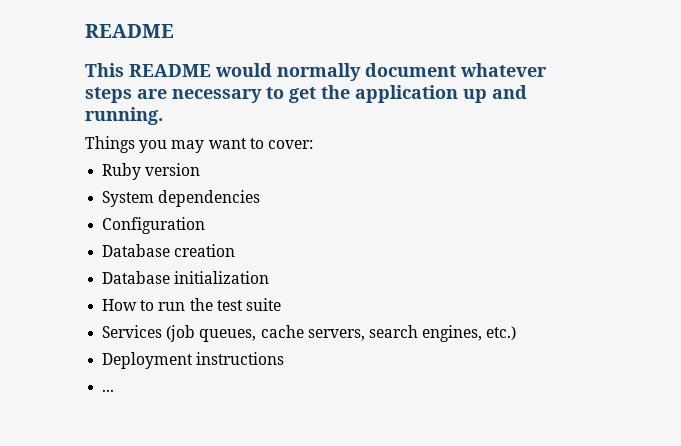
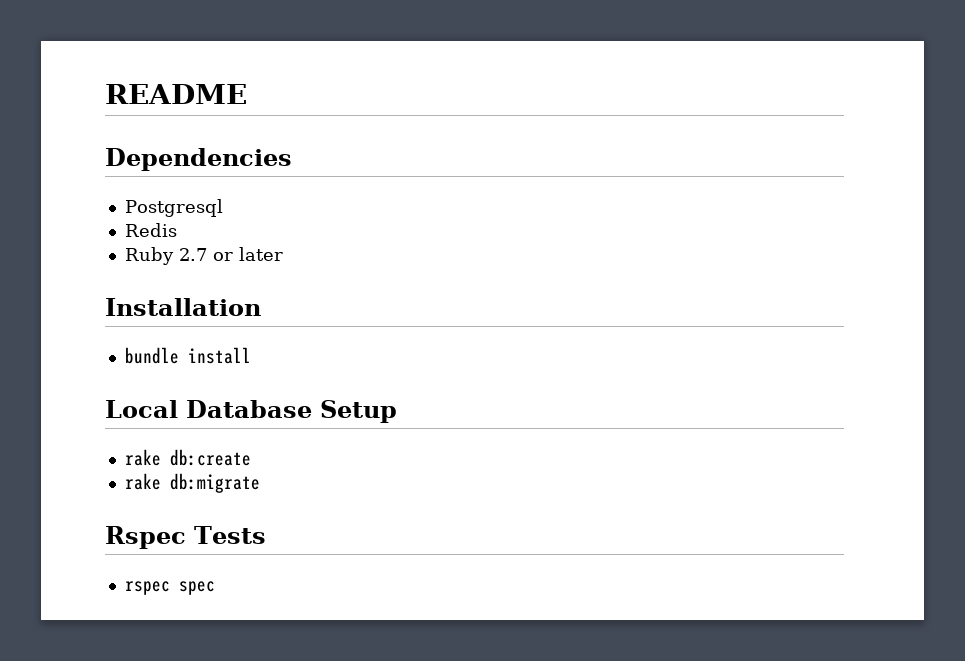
[85,63,547,81] [85,85,527,103] [85,107,163,125] [85,136,313,153] [102,163,201,180] [102,190,261,207] [102,217,206,234] [102,244,236,257] [102,271,270,284] [102,298,281,311] [102,325,517,342] [102,352,285,369] [102,389,115,392] This README would normally document whatever steps are necessary to get the application up and running. // Things you may want to cover: // Ruby version // System dependencies // Configuration // Database creation // Database initialization // How to run the test suite // Services (job queues, cache servers, search engines, etc.) // Deployment instructions // ... -> [105,148,292,171] [124,199,223,217] [124,223,177,237] [124,247,283,265] [105,298,261,316] [124,347,251,364] [105,400,397,423] [124,449,251,466] [124,473,260,493] [105,526,266,549] [124,581,215,595] Dependencies // Postgresql // Redis // Ruby 2.7 or later // Installation // bundle install // Local Database Setup // rake db:create // rake db:migrate // Rspec Tests // rspec spec

